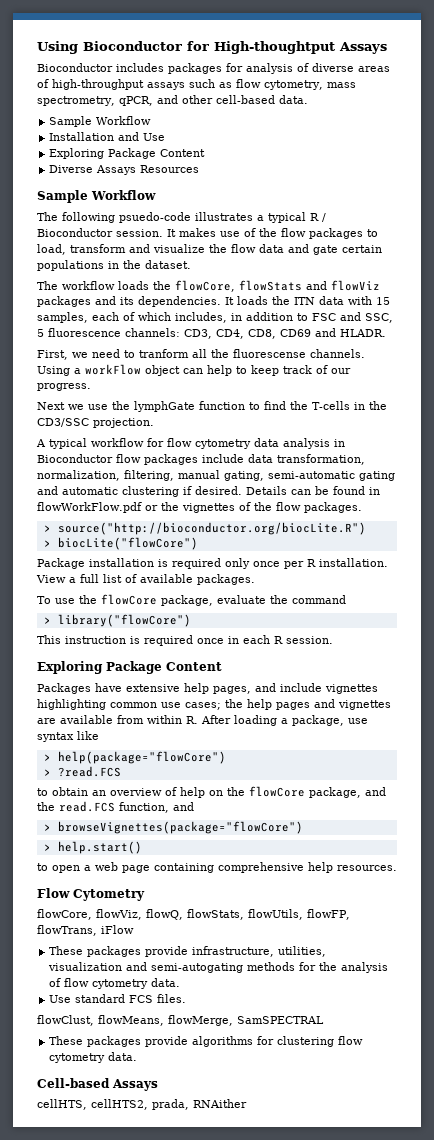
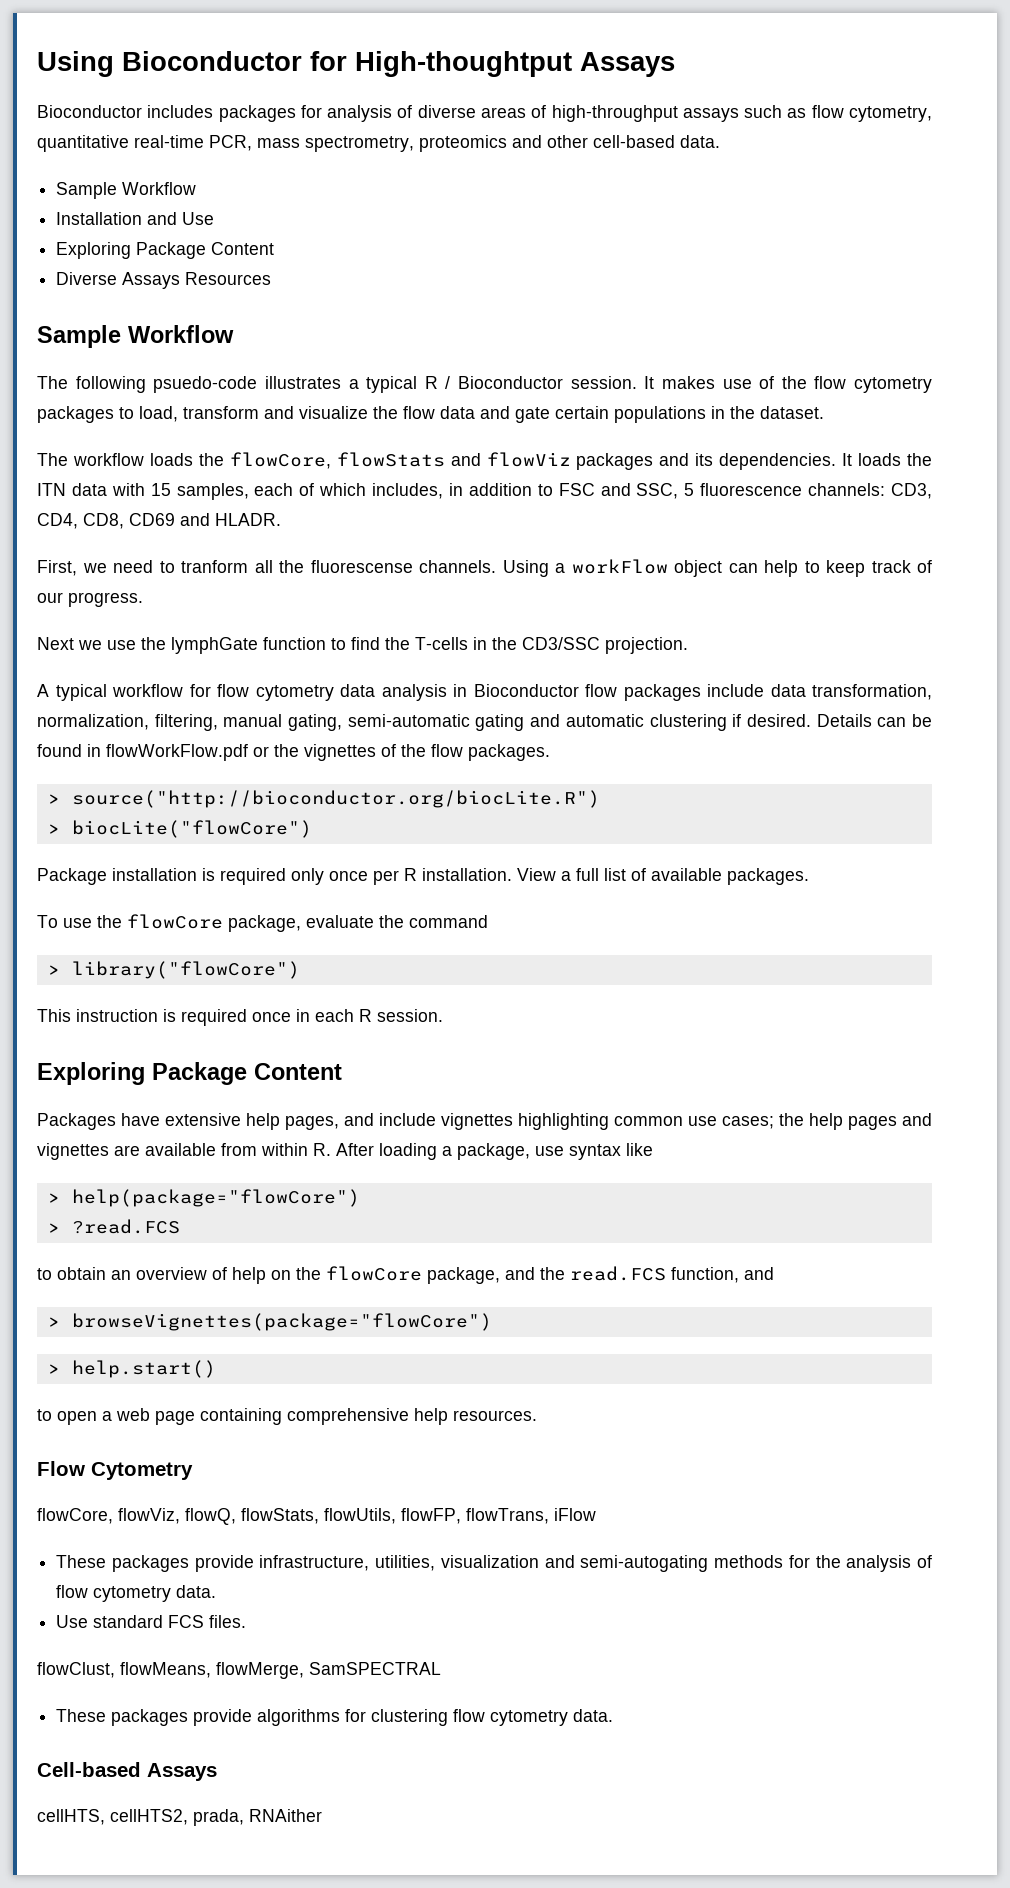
(323, 85) none -> [37,135,252,152] quantitative real-time PCR,
[118,96,153,106] qPCR, -> [419,135,507,152] proteomics
(306, 232) none -> [854,377,932,393] cytometry

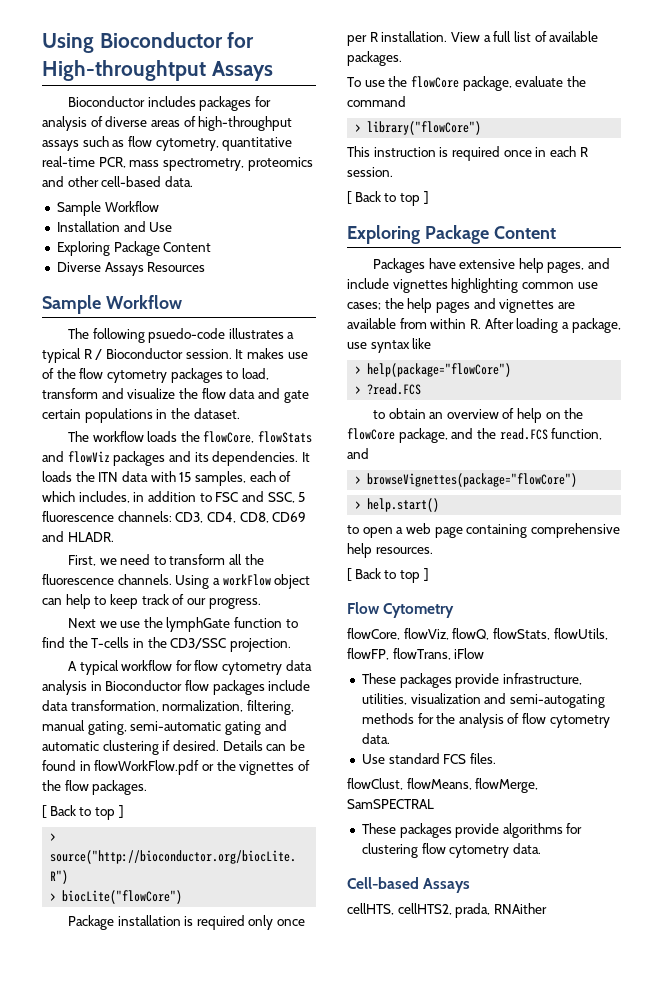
[355,51,572,77] High-thoughtput -> [42,60,206,81] High-throughtput
[181,560,248,573] tranform -> [169,554,226,565] transform
[310,560,413,573] fluorescense -> [42,574,114,585] fluorescence
(550, 752) none -> [42,805,124,820] // [ Back to top ]
(443, 1015) none -> [347,191,429,206] // [ Back to top ]
(537, 1415) none -> [347,568,429,583] // [ Back to top ]

